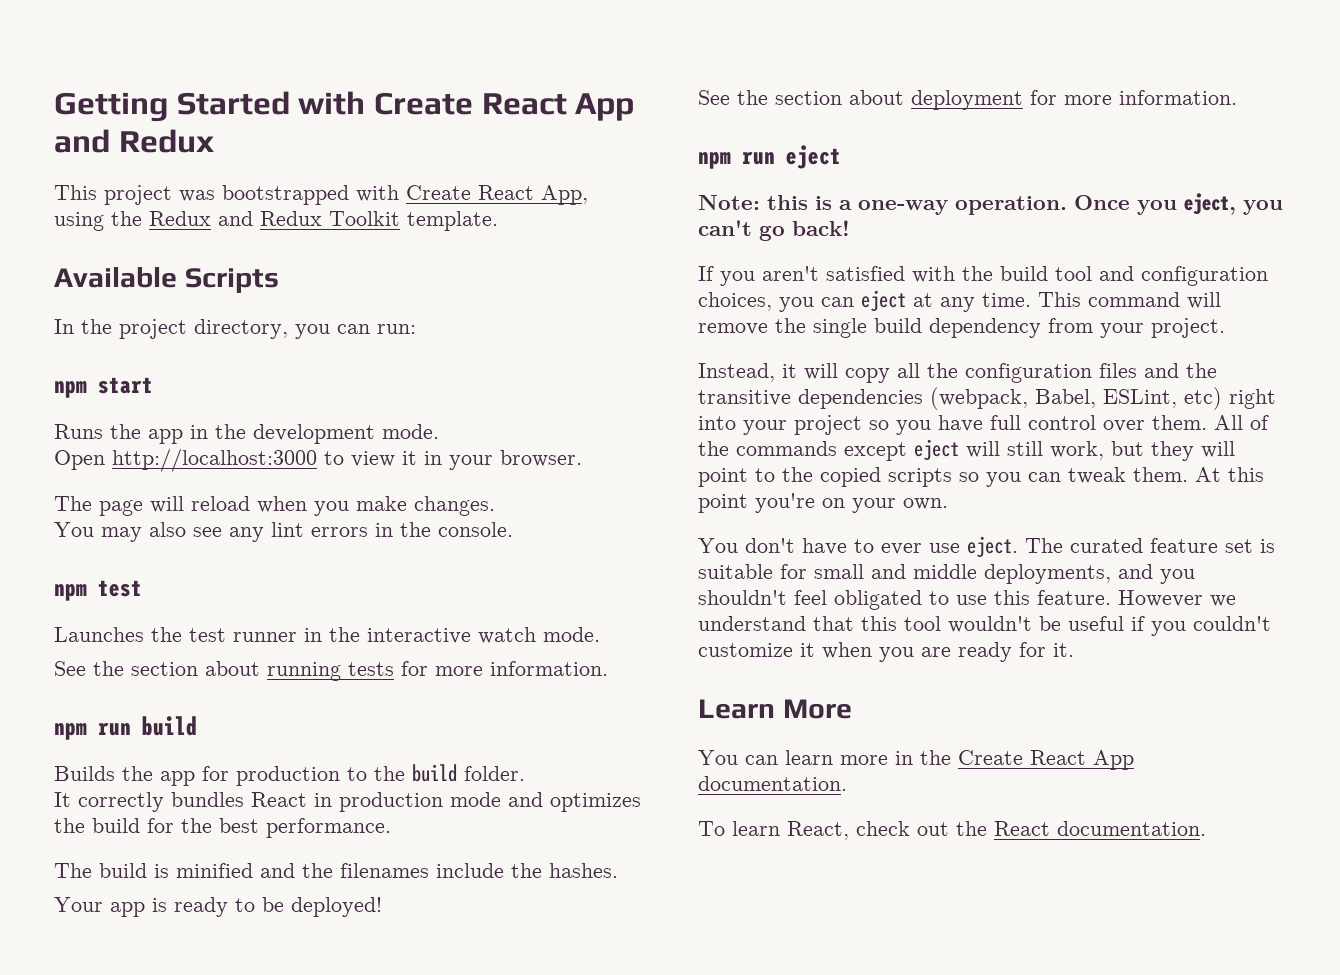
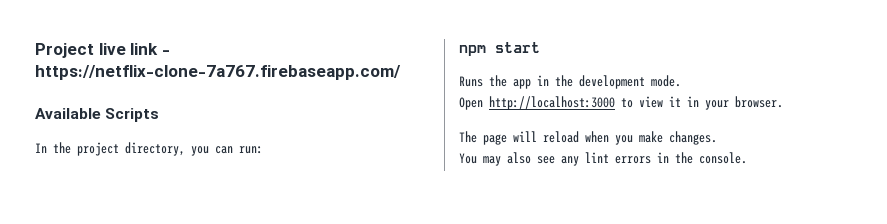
[54,91,635,122] [54,129,214,153] [54,185,588,205] [54,211,498,231] Getting Started with Create React App and Redux // This project was bootstrapped with Create React App, using the Redux and Redux Toolkit template. -> [35,43,170,58] [35,65,401,80] Project live link - https://netflix-clone-7a767.firebaseapp.com/
[54,580,142,601] [54,627,600,644] [54,661,608,681] [54,716,197,740] [54,764,525,786] [54,792,641,812] [54,818,391,838] [54,863,618,878] [54,897,382,917] [698,90,1237,110] [698,145,841,169] [698,193,1283,215] [698,220,850,241] [698,266,1268,286] [698,290,1221,312] [698,318,1225,338] [698,363,1217,383] [698,387,1276,410] [698,415,1269,435] [698,439,1235,461] [698,467,1264,487] [698,493,948,513] [698,536,1275,558] [698,564,1195,584] [698,590,1236,610] [698,616,1271,636] [698,642,1074,662] [698,699,852,719] [698,750,1134,770] [698,776,847,791] [698,821,1206,840] // npm test // Launches the test runner in the interactive watch mode. // See the section about running tests for more information. // npm run build // Builds the app for production to the build folder. // It correctly bundles React in production mode and optimizes the build for the best performance. // The build is minified and the filenames include the hashes. // Your app is ready to be deployed! // See the section about deployment for more information. // npm run eject // Note: this is a one-way operation. Once you eject, you can't go back! // If you aren't satisfied with the build tool and configuration choices, you can eject at any time. This command will remove the single build dependency from your project. // Instead, it will copy all the configuration files and the transitive dependencies (webpack, Babel, ESLint, etc) right into your project so you have full control over them. All of the commands except eject will still work, but they will point to the copied scripts so you can tweak them. At this point you're on your own. // You don't have to ever use eject. The curated feature set is suitable for small and middle deployments, and you shouldn't feel obligated to use this feature. However we understand that this tool wouldn't be useful if you couldn't customize it when you are ready for it. // Learn More // You can learn more in the Create React App documentation. // To learn React, check out the React documentation. -> (747, 158) none

